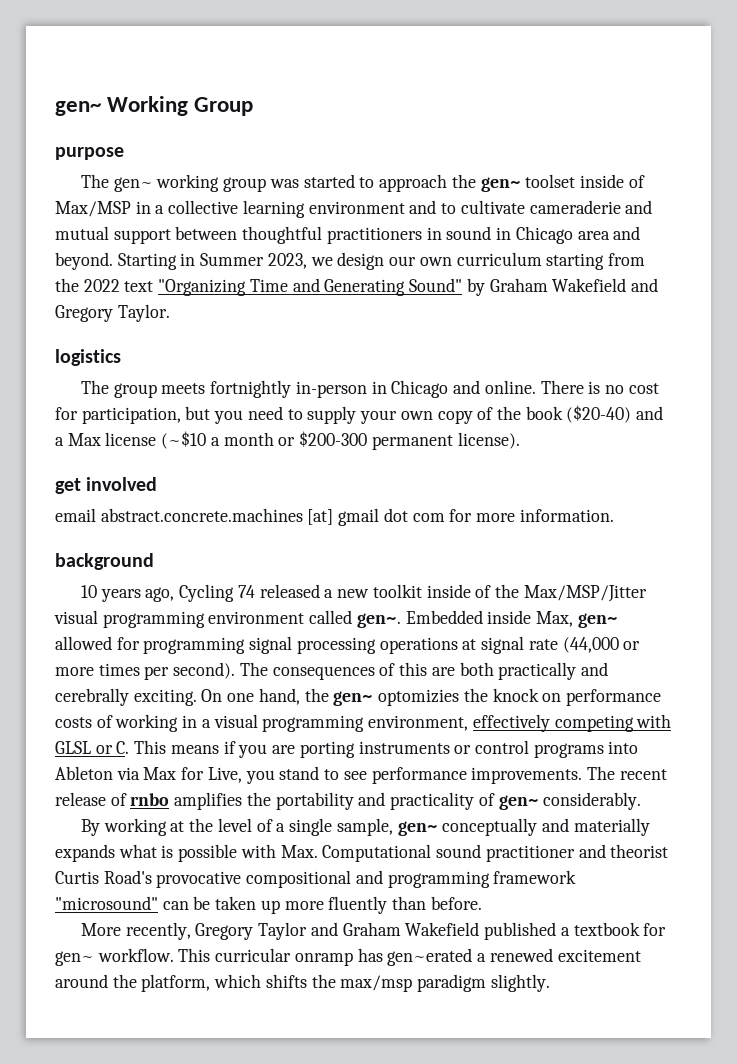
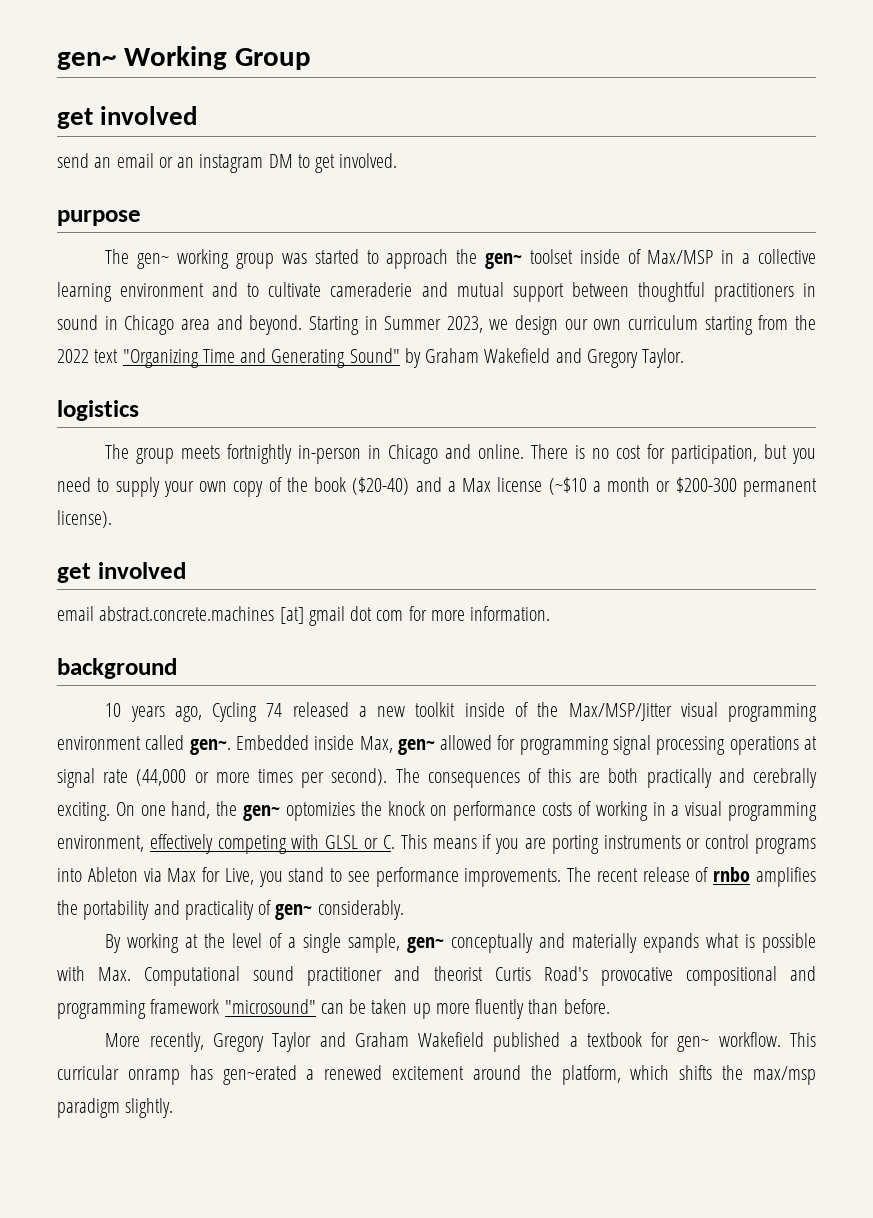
(254, 106) none -> [57,106,198,129] [57,153,398,173] // get involved // send an email or an instagram DM to get involved.

